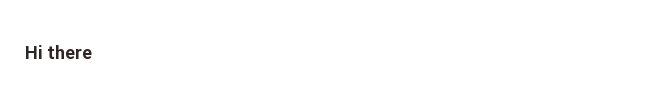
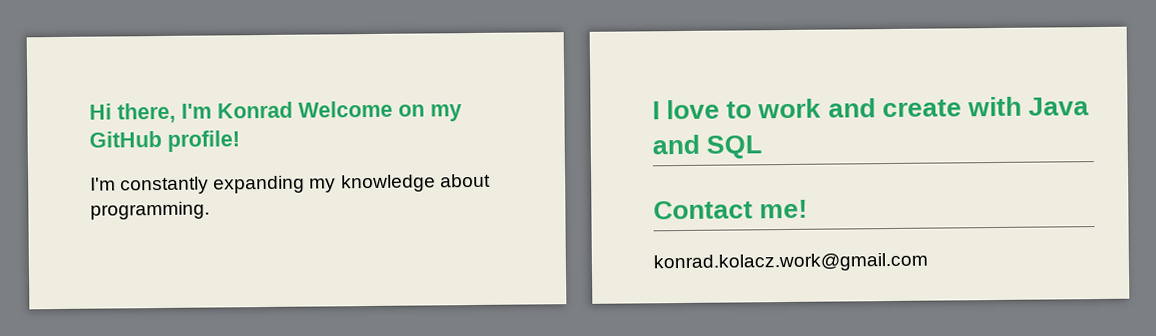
[47,45,92,59] there -> [117,100,462,124] [89,130,240,152] [90,173,491,195] [90,201,210,220] [652,96,1090,120] [652,134,763,159] [653,199,809,220] [653,252,928,273] there, I'm Konrad Welcome on my GitHub profile! // I'm constantly expanding my knowledge about programming. // I love to work and create with Java and SQL // Contact me! // konrad.kolacz.work@gmail.com

